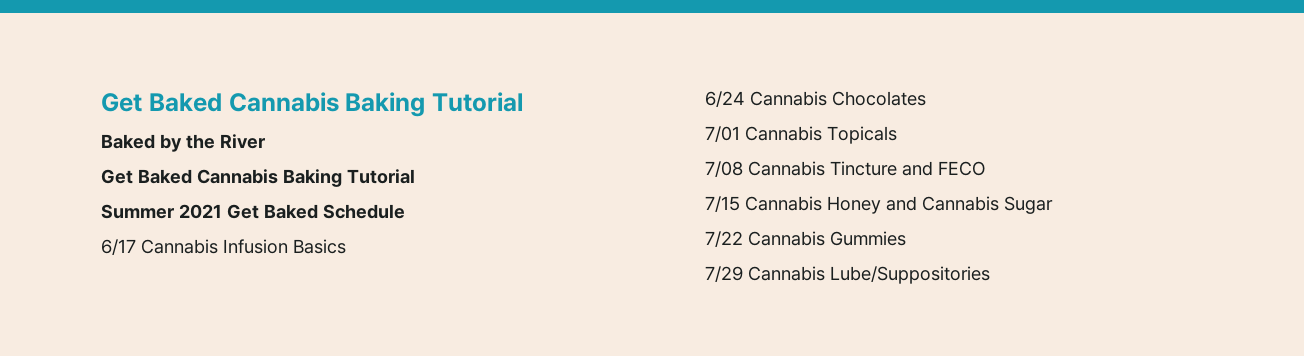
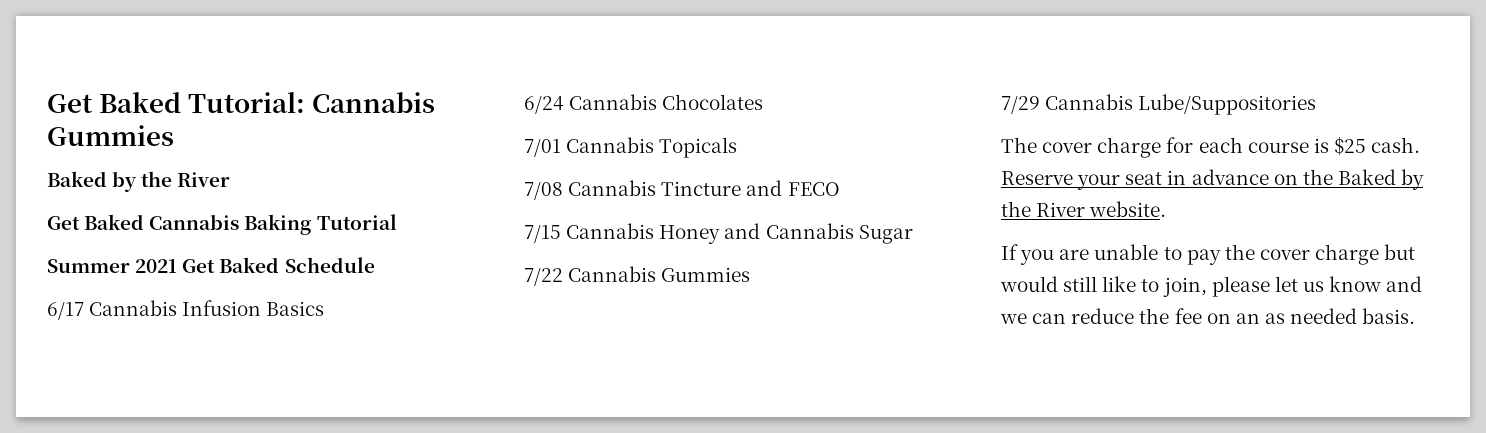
[101,92,523,117] Get Baked Cannabis Baking Tutorial -> [47,92,436,113] [47,125,174,146] Get Baked Tutorial: Cannabis Gummies
(990, 275) none -> [1001,137,1421,158] [1001,169,1425,190] [1001,201,1167,217] [1001,244,1416,265] [1000,276,1423,297] [1000,308,1416,324] // The cover charge for each course is $25 cash. Reserve your seat in advance on the Baked by the River website. // If you are unable to pay the cover charge but would still like to join, please let us know and we can reduce the fee on an as needed basis.

